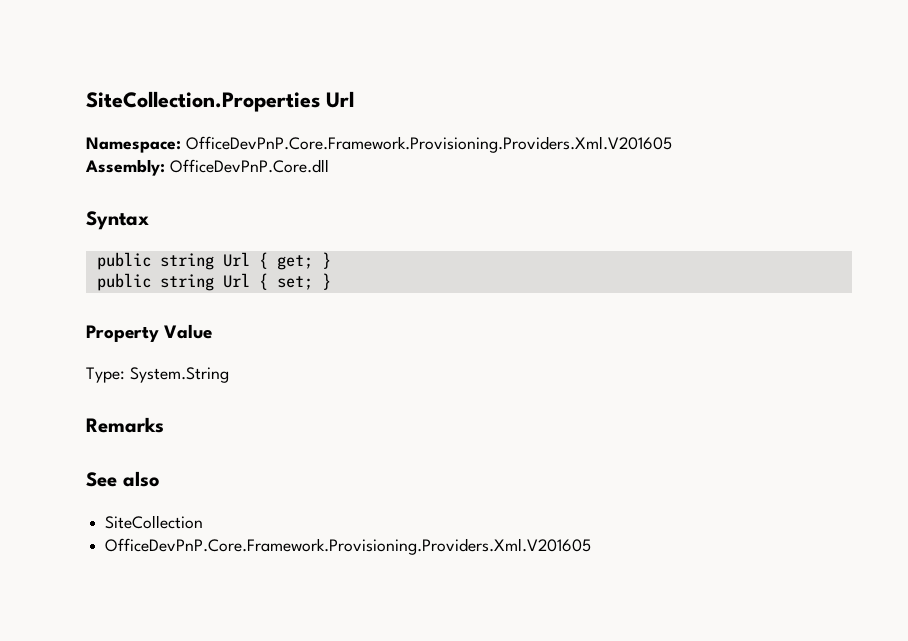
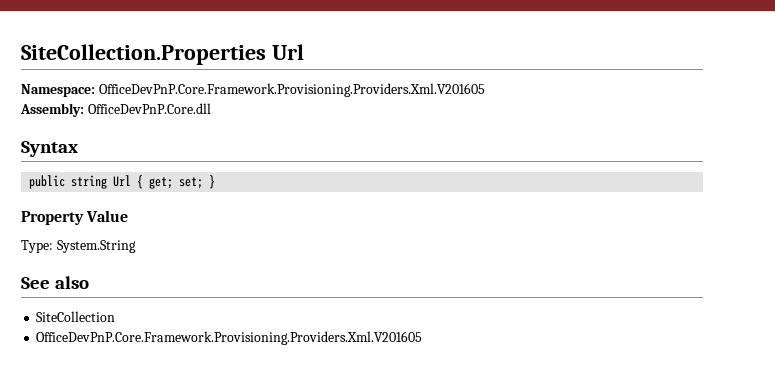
[321,252,331,269] [96,273,268,291] } // public string Url { -> (174, 183) none
[86,417,164,433] // Remarks -> (136, 246) none

